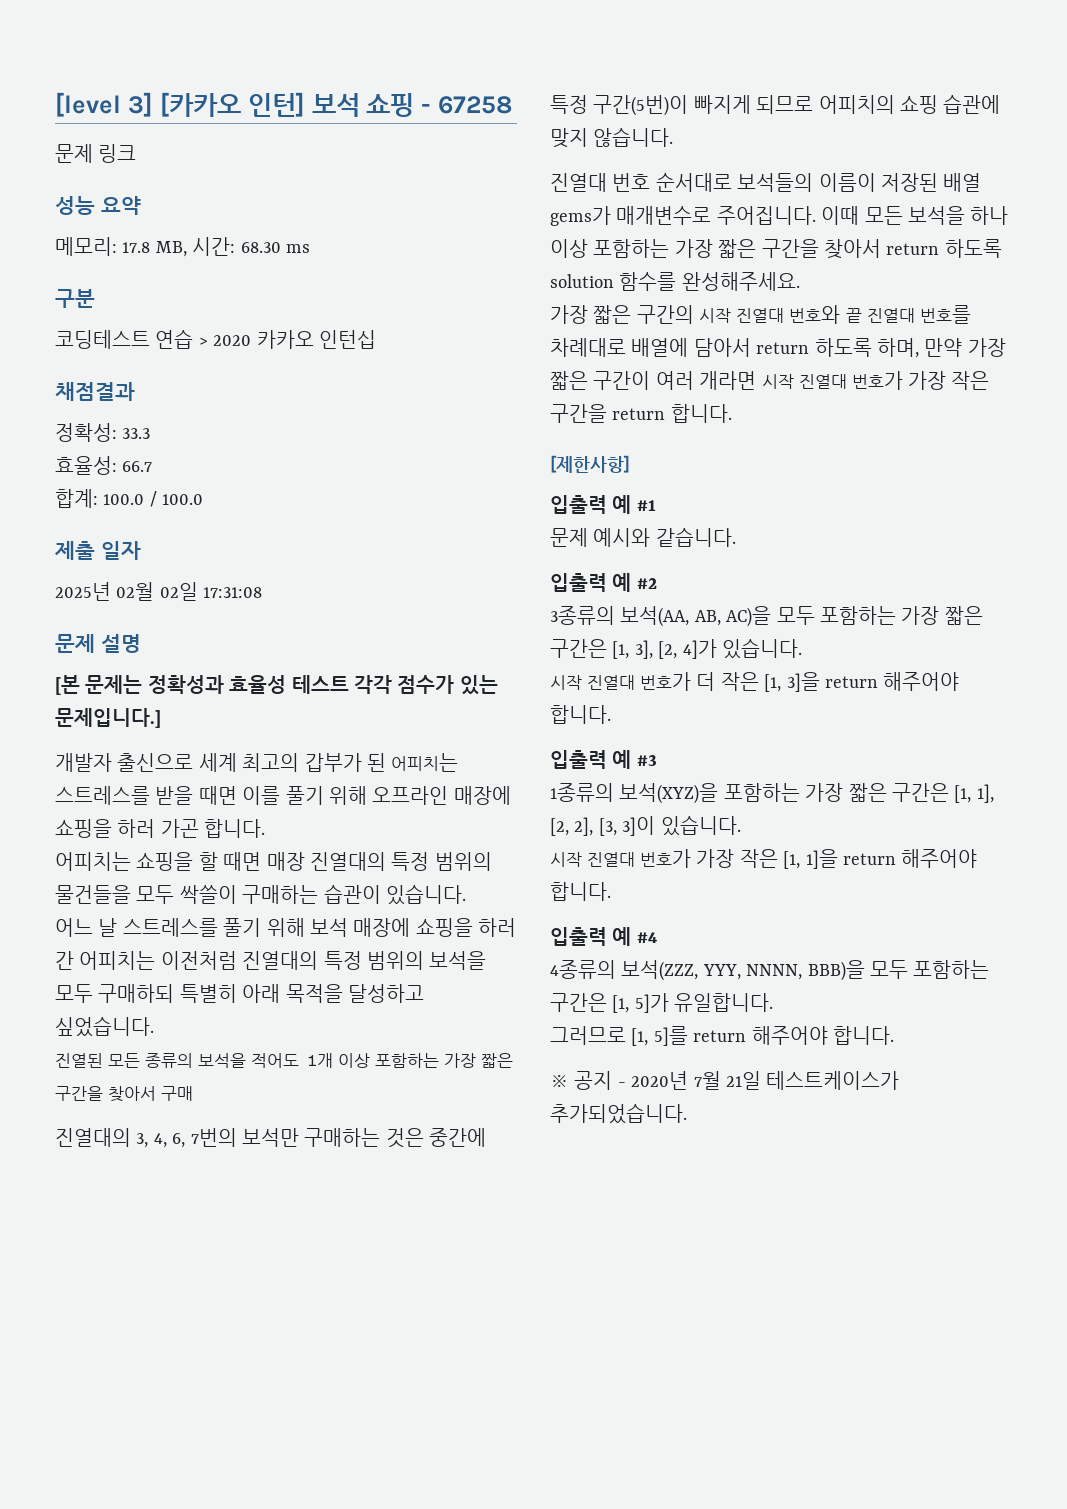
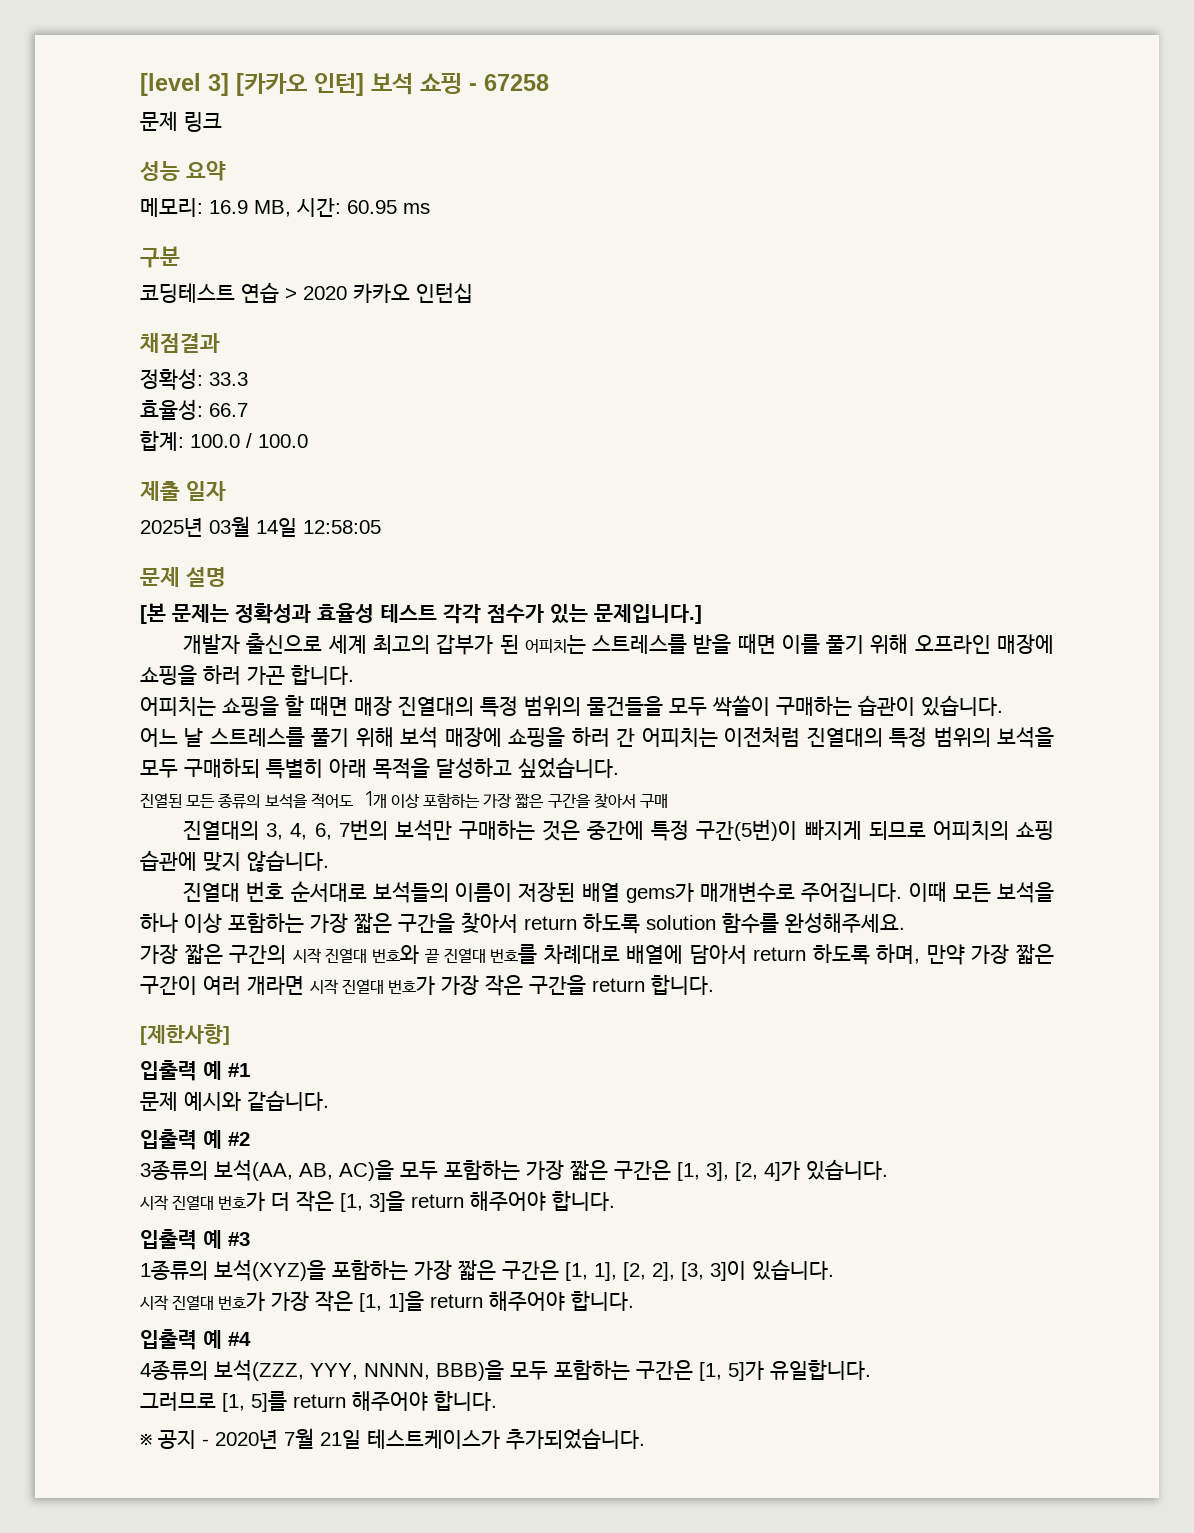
[122,242,151,253] 17.8 -> [209,200,248,214] 16.9
[240,242,281,253] 68.30 -> [347,200,397,214] 60.95
[116,582,263,601] 02월 02일 17:31:08 -> [209,516,381,537] 03월 14일 12:58:05

